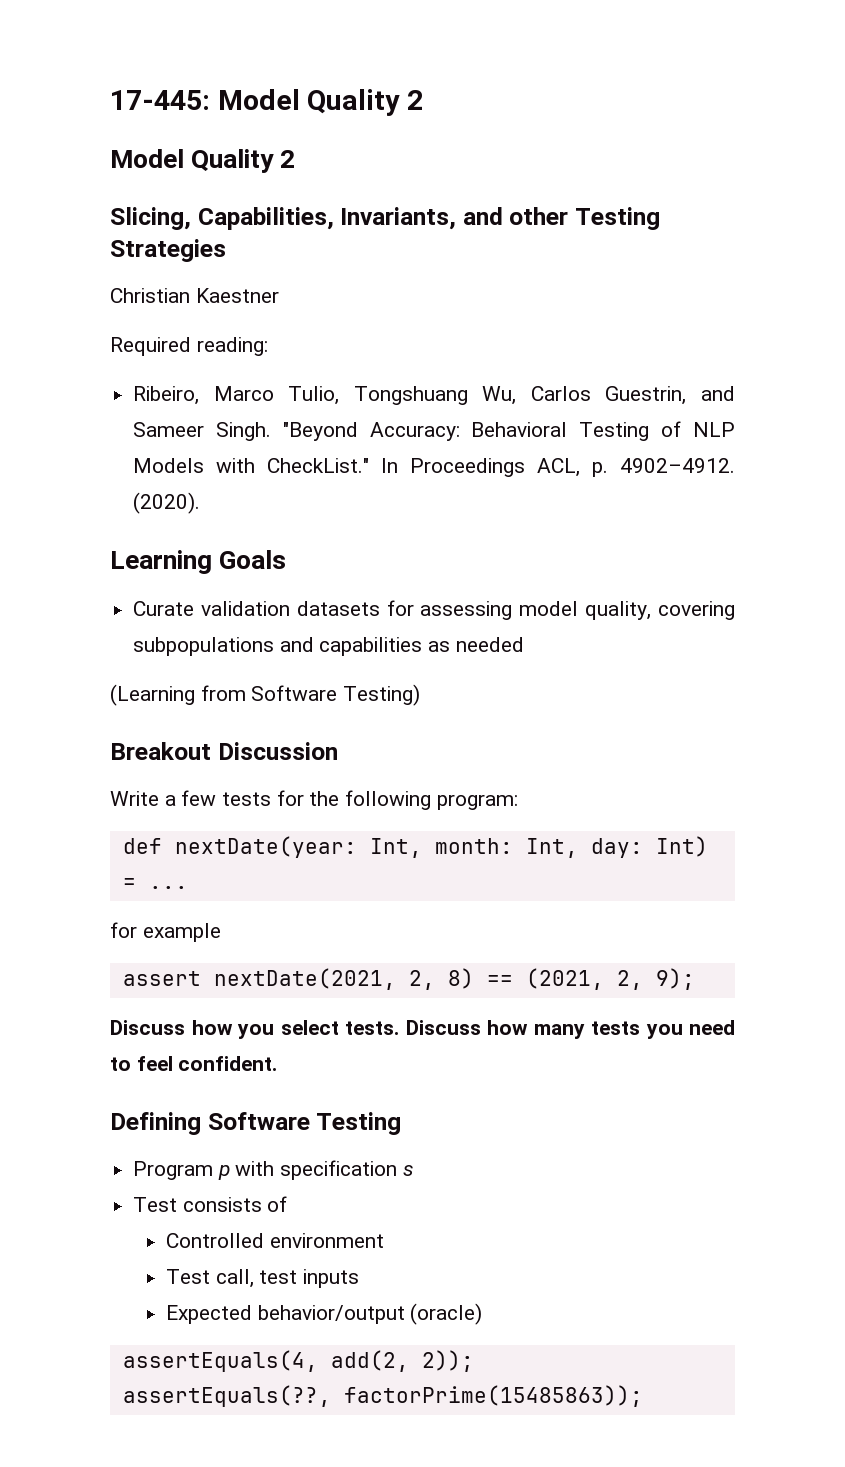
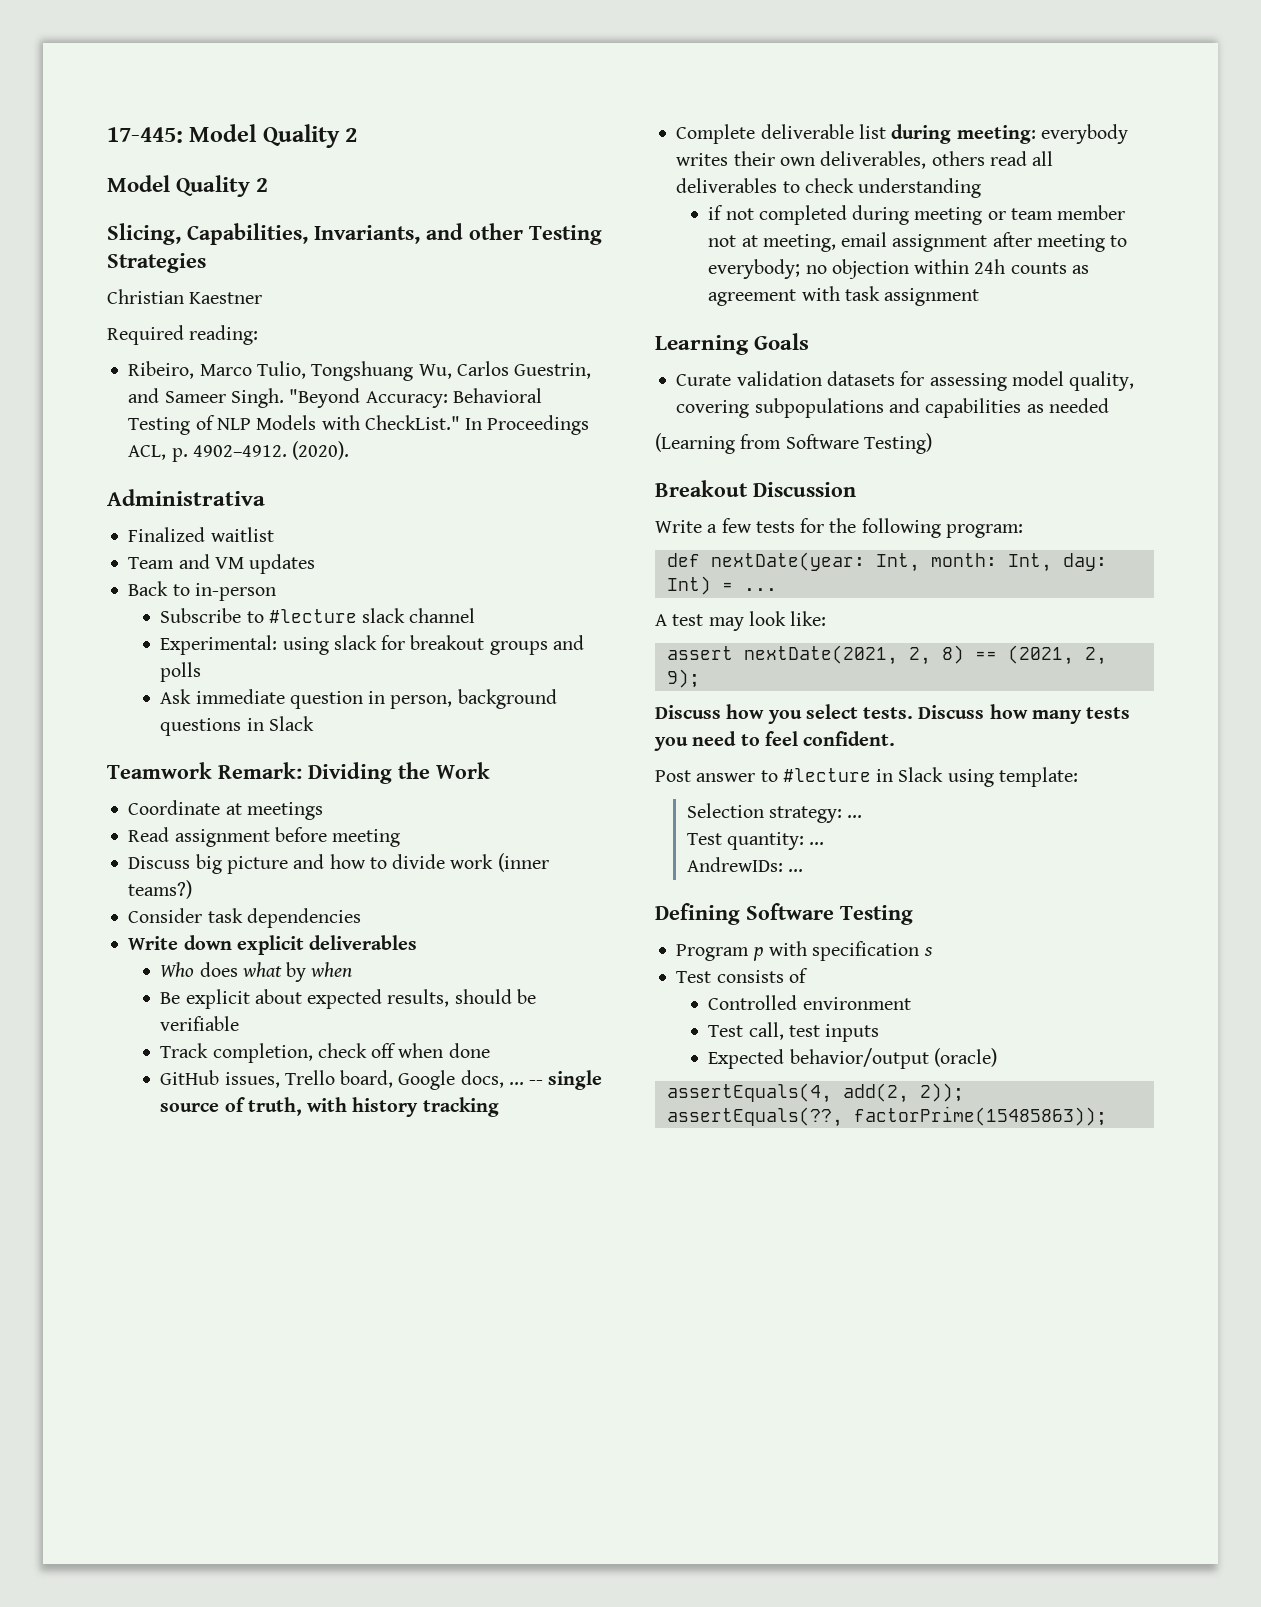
(201, 503) none -> [107,489,265,506] [128,527,274,542] [128,554,316,574] [128,581,276,601] [160,608,476,623] [160,635,584,655] [160,662,202,682] [160,689,557,709] [160,716,314,736] [107,762,490,784] [128,800,323,820] [128,827,401,847] [128,853,549,874] [128,880,193,899] [128,908,361,928] [128,935,418,955] [160,962,353,982] [160,989,536,1009] [160,1016,240,1031] [160,1043,490,1063] [160,1070,603,1090] [160,1097,499,1117] [676,124,1128,144] [676,151,1054,169] [676,178,982,198] [708,205,1126,225] [708,232,1128,252] [708,259,1089,279] [708,286,980,306] // Administrativa // Finalized waitlist // Team and VM updates // Back to in-person // Subscribe to #lecture slack channel // Experimental: using slack for breakout groups and polls // Ask immediate question in person, background questions in Slack // Teamwork Remark: Dividing the Work // Coordinate at meetings // Read assignment before meeting // Discuss big picture and how to divide work (inner teams?) // Consider task dependencies // Write down explicit deliverables // Who does what by when // Be explicit about expected results, should be verifiable // Track completion, check off when done // GitHub issues, Trello board, Google docs, ... -- single source of truth, with history tracking // Complete deliverable list during meeting: everybody writes their own deliverables, others read all deliverables to check understanding // if not completed during meeting or team member not at meeting, email assignment after meeting to everybody; no objection within 24h counts as agreement with task assignment
[110,922,221,942] for example -> [655,611,827,631] A test may look like:
(278, 1063) none -> [655,767,1078,787] [686,803,863,823] [686,832,825,850] [686,857,804,872] // Post answer to #lecture in Slack using template: // Selection strategy: ... // Test quantity: ... // AndrewIDs: ...

